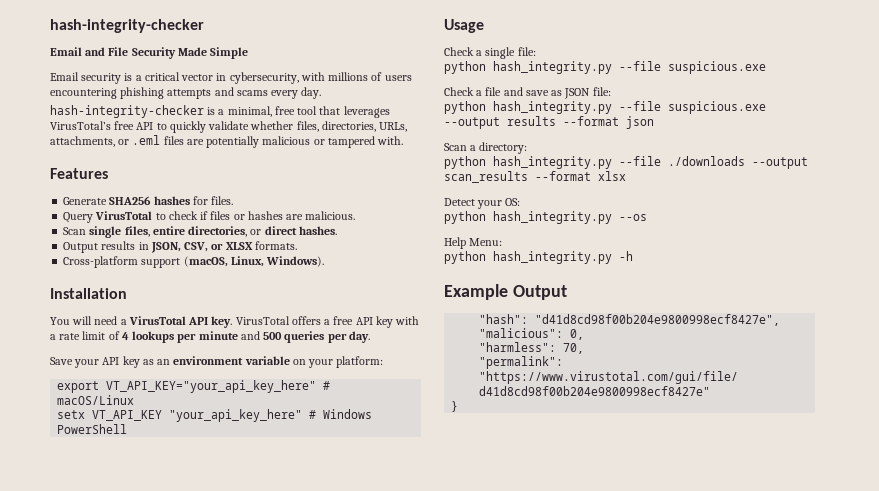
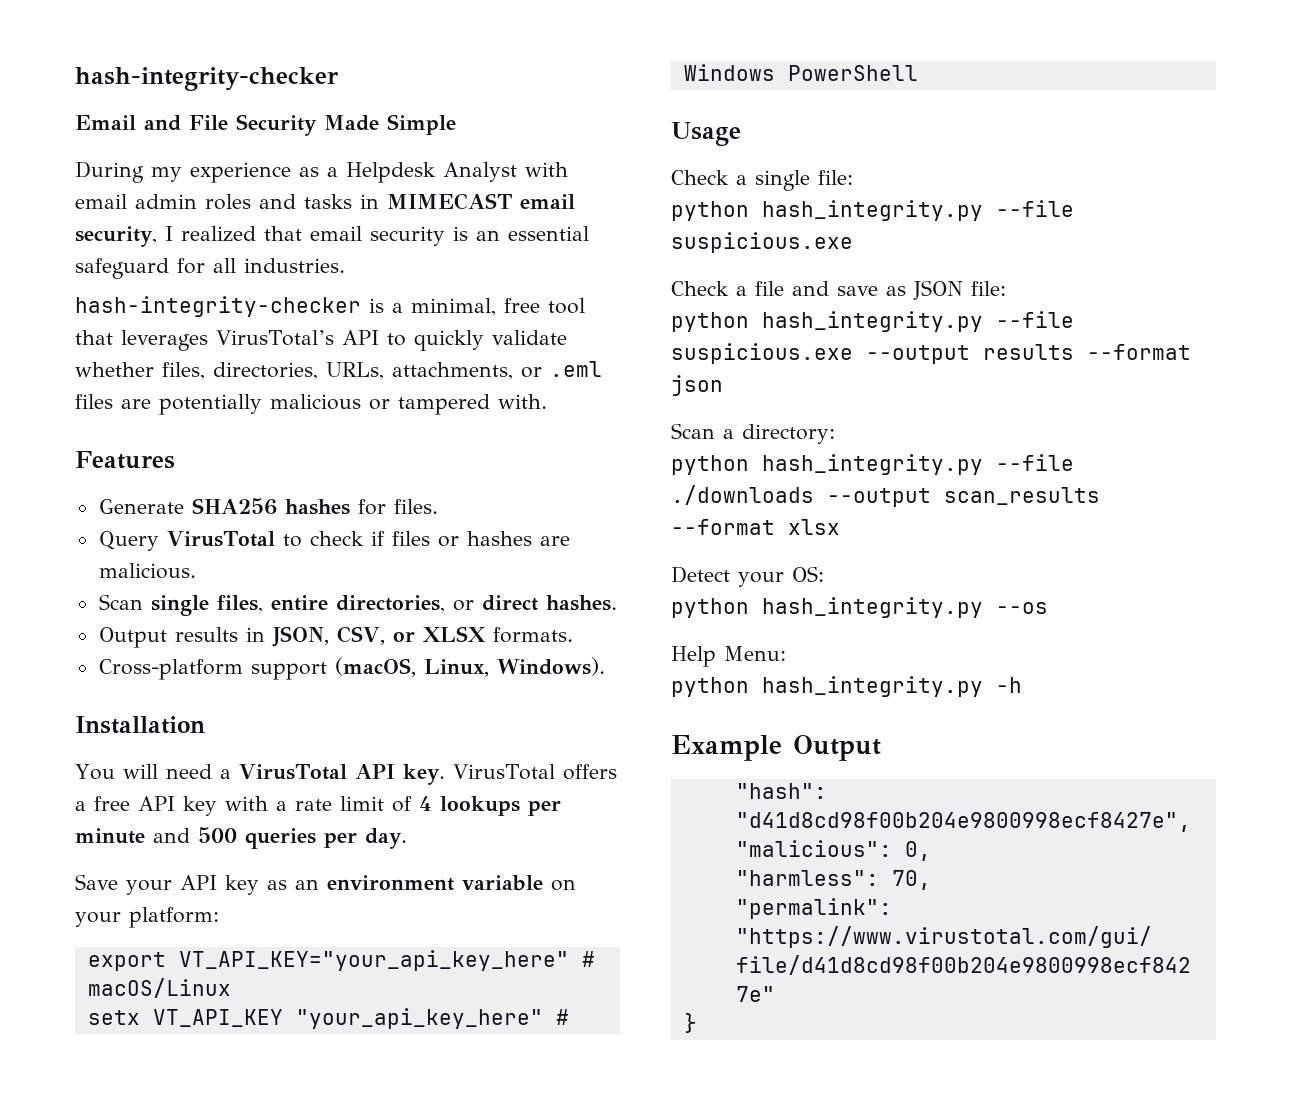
[50,72,412,84] [50,87,322,99] Email security is a critical vector in cybersecurity, with millions of users encountering phishing attempts and scams every day. -> [75,161,568,183] [75,193,575,210] [75,226,589,247] [75,258,345,279] During my experience as a Helpdesk Analyst with email admin roles and tasks in MIMECAST email security, I realized that email security is an essential safeguard for all industries.
[114,121,135,130] free -> (334, 338) none

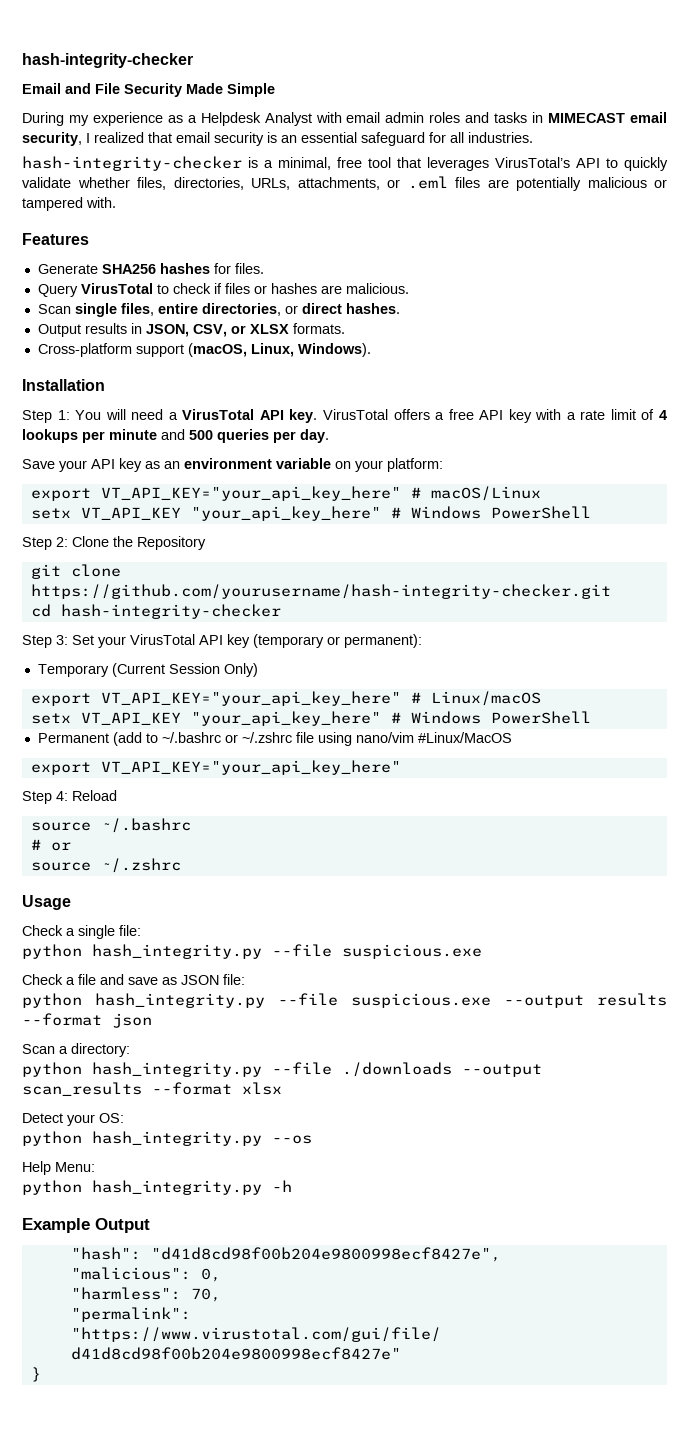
(205, 725) none -> [22,410,70,423] Step 1:
(918, 73) none -> [22,536,206,550] [30,564,121,579] [30,584,611,599] [30,604,281,619] [22,634,422,648] [37,663,258,677] [30,691,541,706] [30,711,591,726] [37,732,512,746] [30,760,401,775] [22,790,117,804] [30,818,191,833] [30,839,71,851] [30,858,181,873] // Step 2: Clone the Repository // git clone https://github.com/yourusername/hash-integrity-checker.git // cd hash-integrity-checker // Step 3: Set your VirusTotal API key (temporary or permanent): // Temporary (Current Session Only) // export VT_API_KEY="your_api_key_here" # Linux/macOS // setx VT_API_KEY "your_api_key_here" # Windows PowerShell // Permanent (add to ~/.bashrc or ~/.zshrc file using nano/vim #Linux/MacOS // export VT_API_KEY="your_api_key_here" // Step 4: Reload // source ~/.bashrc // # or // source ~/.zshrc

